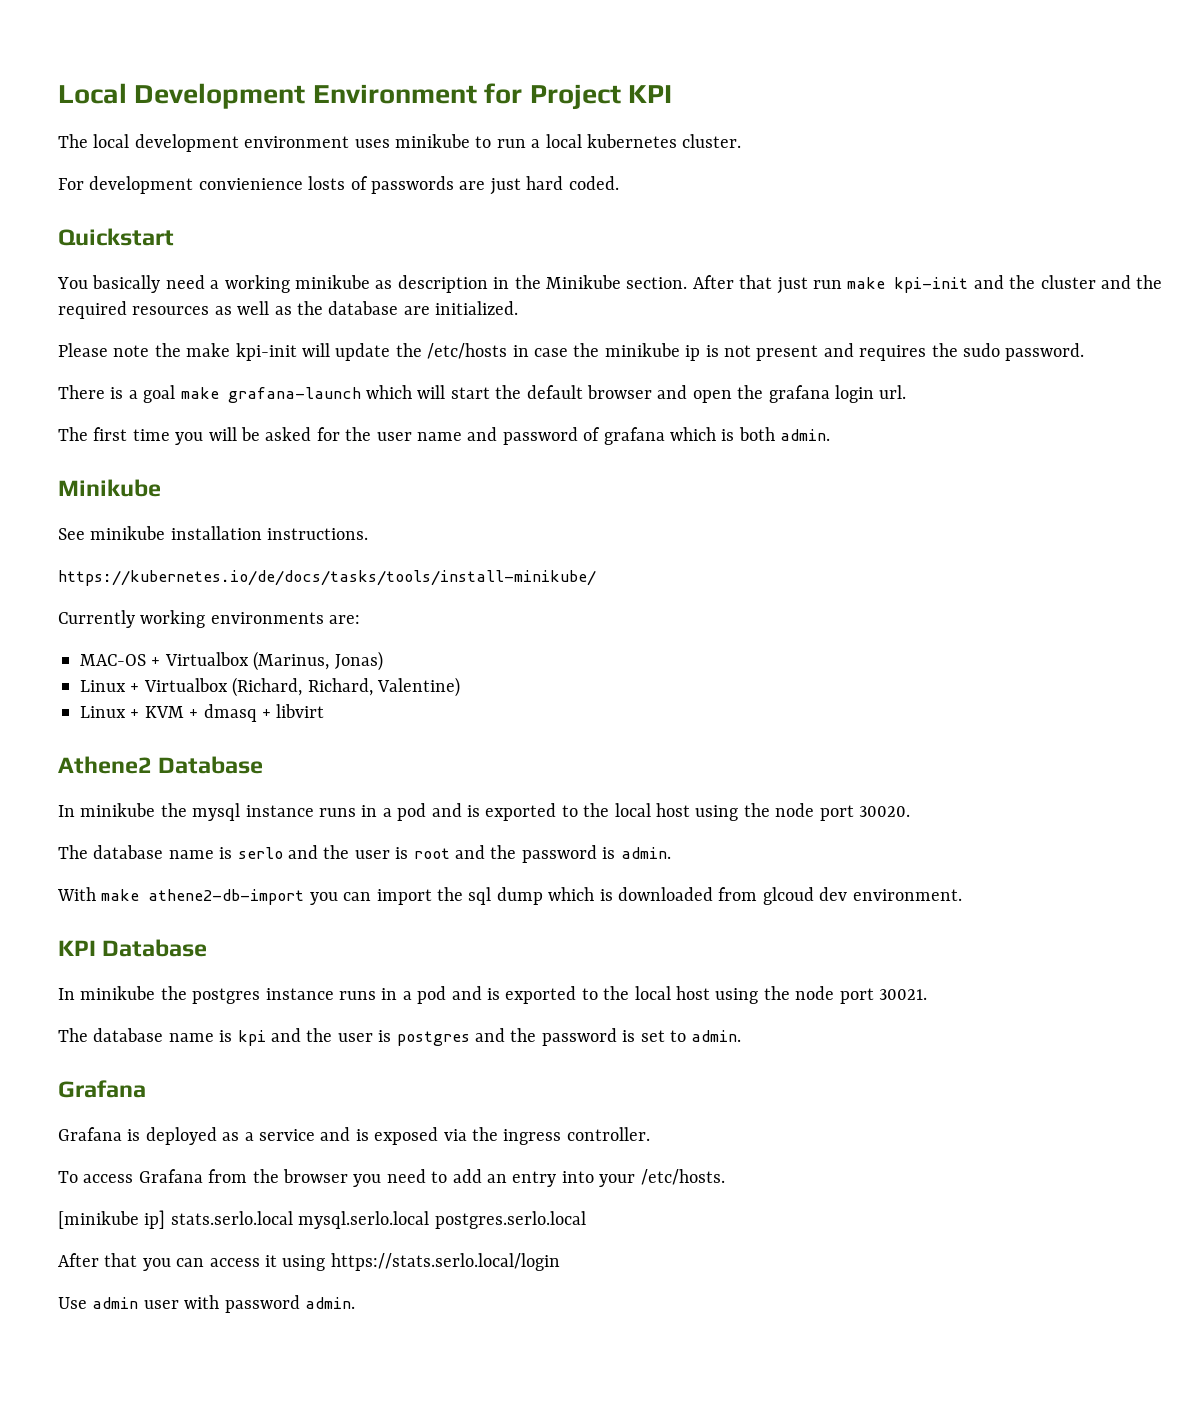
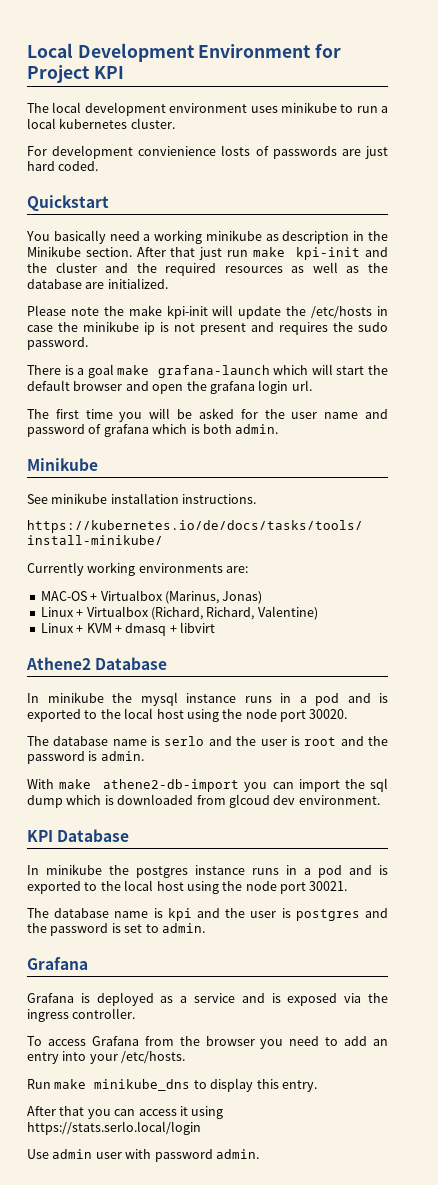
[58,1210,586,1229] [minikube ip] stats.serlo.local mysql.serlo.local postgres.serlo.local -> [27,1078,317,1092] Run make minikube_dns to display this entry.

